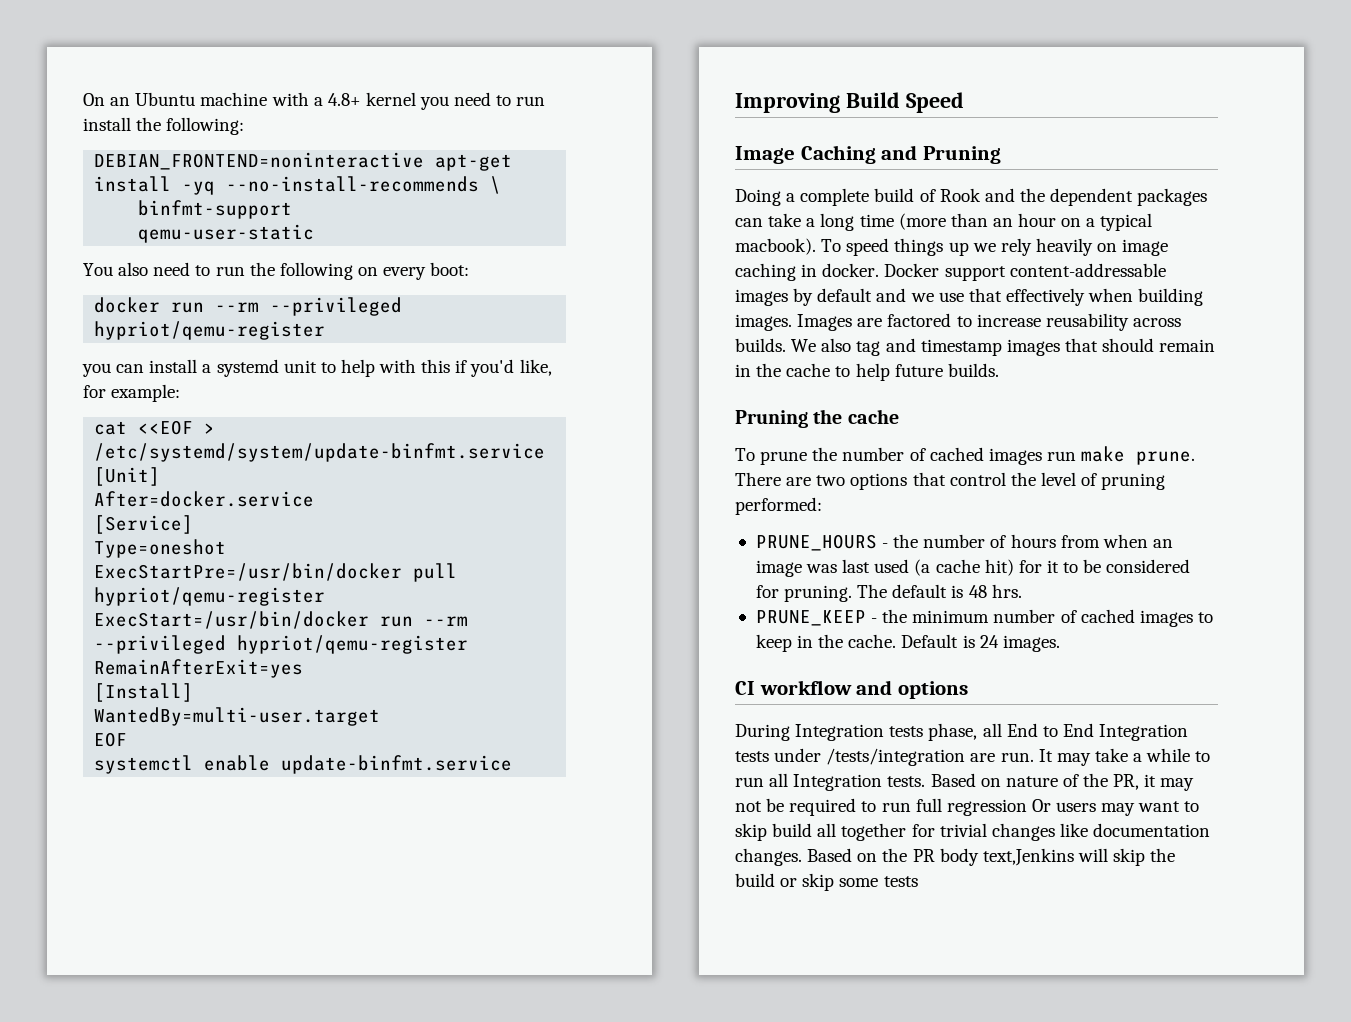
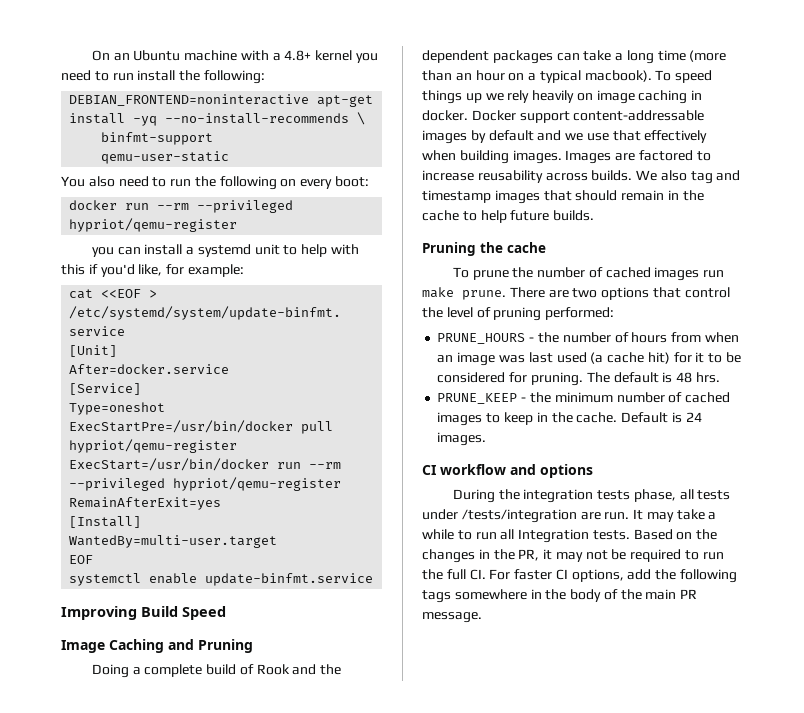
[795,724,885,741] Integration -> [498,489,594,503] the integration
[1006,723,1189,741] End to End Integration -> (694, 494) none
[1005,774,1079,787] nature of -> [696,529,718,540] [422,549,490,563] the changes in
[915,798,1200,816] [735,823,1211,841] [735,848,1176,866] [735,873,918,891] full regression Or users may want to skip build all together for trivial changes like documentation changes. Based on the PR body text,Jenkins will skip the build or skip some tests -> [422,569,738,583] [422,589,698,603] [422,612,482,623] the full CI. For faster CI options, add the following tags somewhere in the body of the main PR message.

